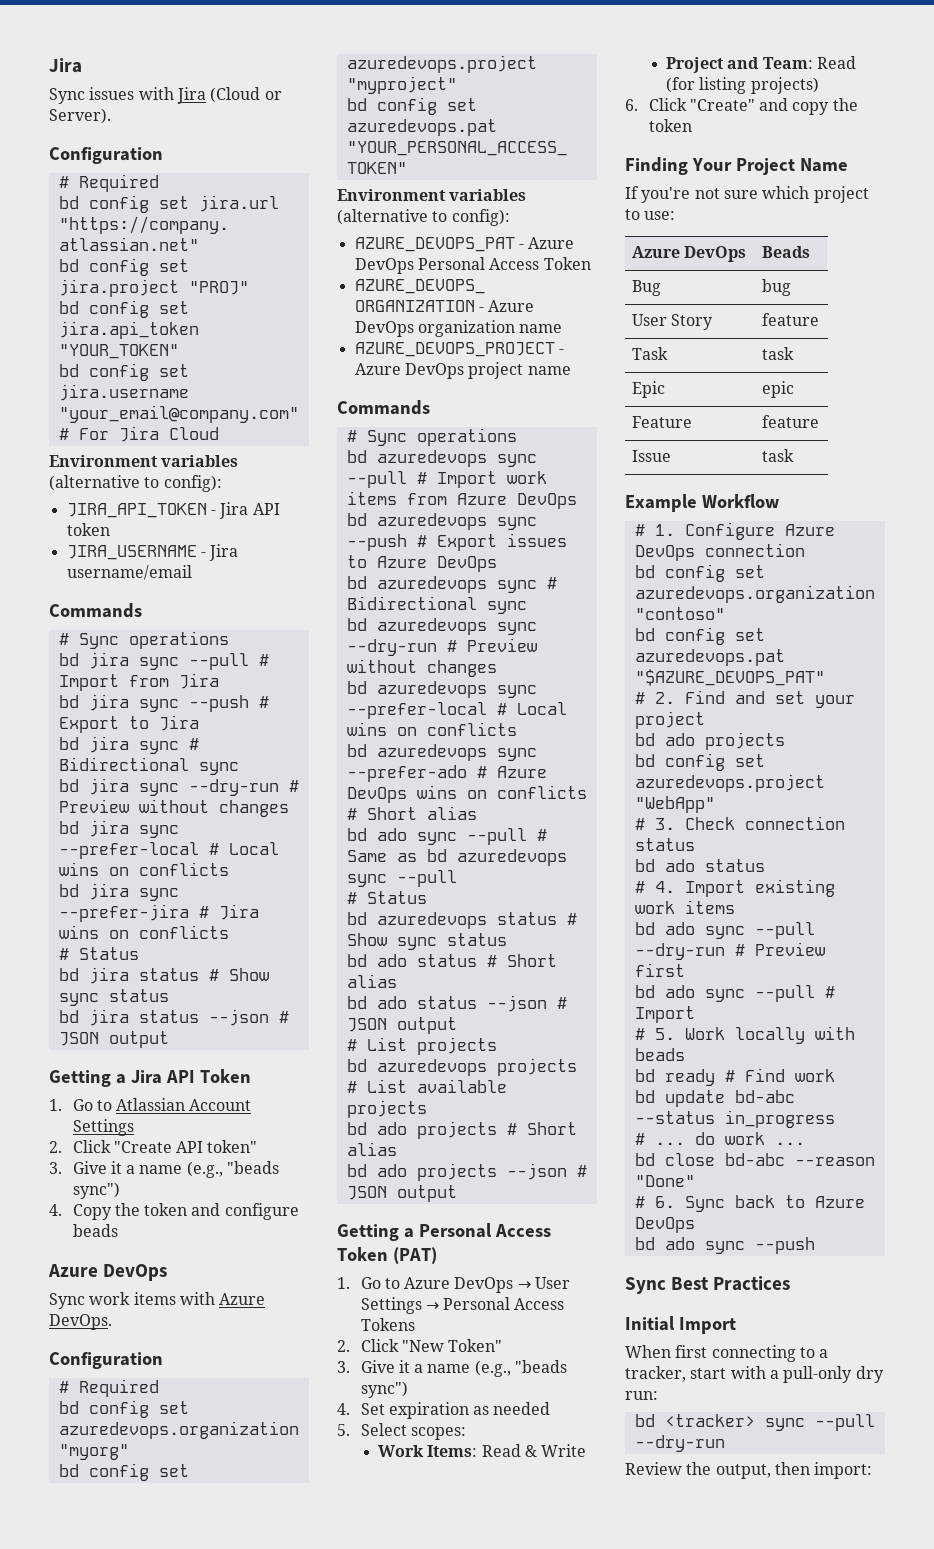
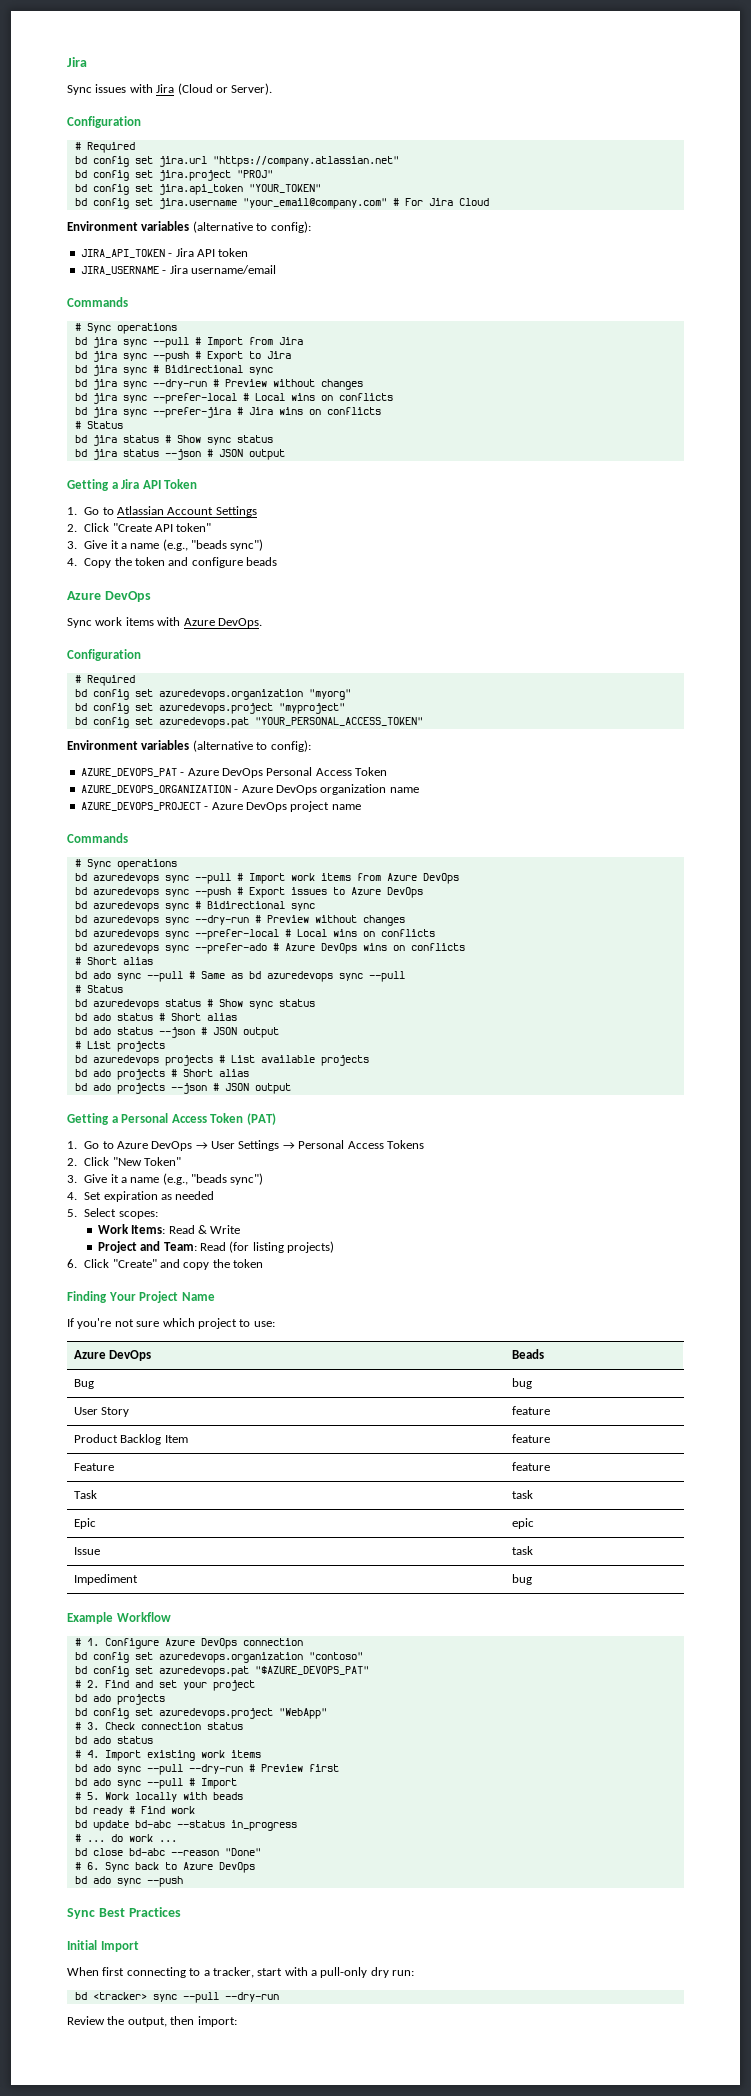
(820, 319) none -> [73,1434,188,1445] [511,1434,550,1443] [73,1463,114,1471] [511,1462,550,1471] // Product Backlog Item | feature // Feature | feature
[632,416,693,428] [762,415,820,428] // Feature | feature -> (534, 1523) none
(795, 455) none -> [73,1574,138,1585] [511,1574,532,1585] // Impediment | bug

